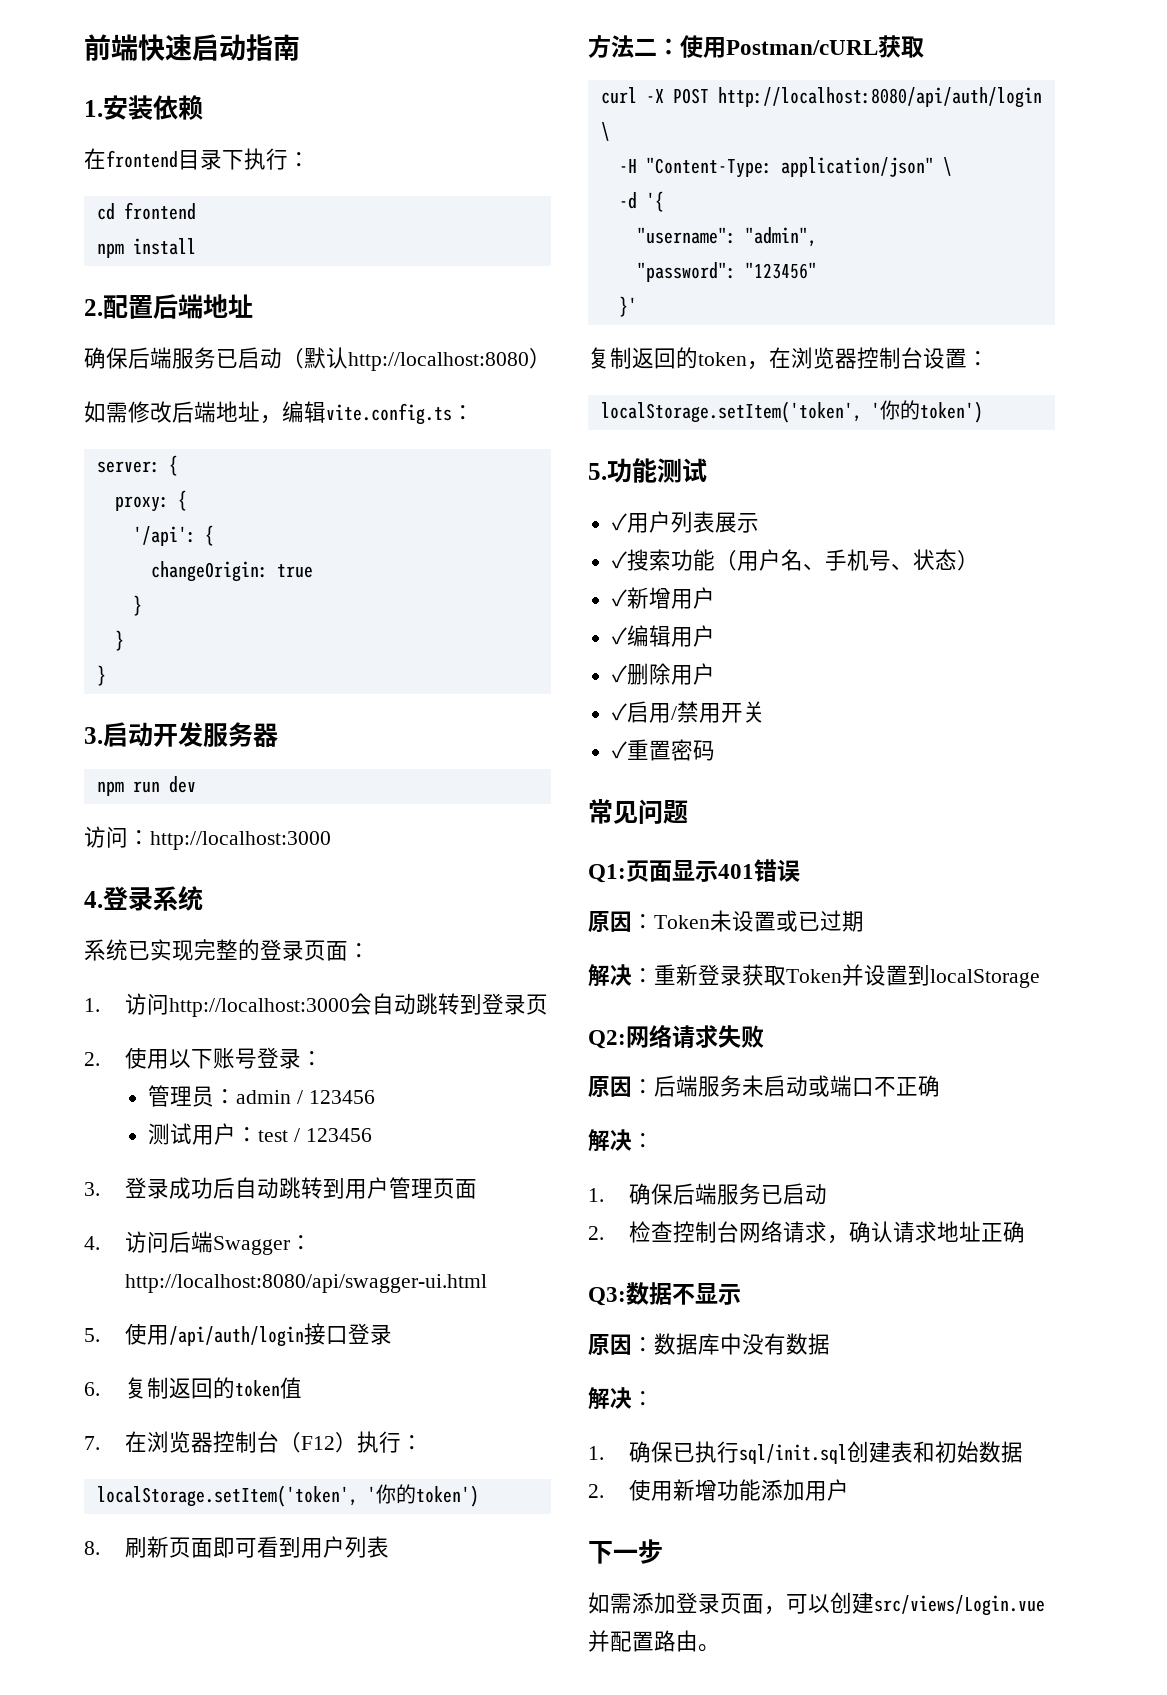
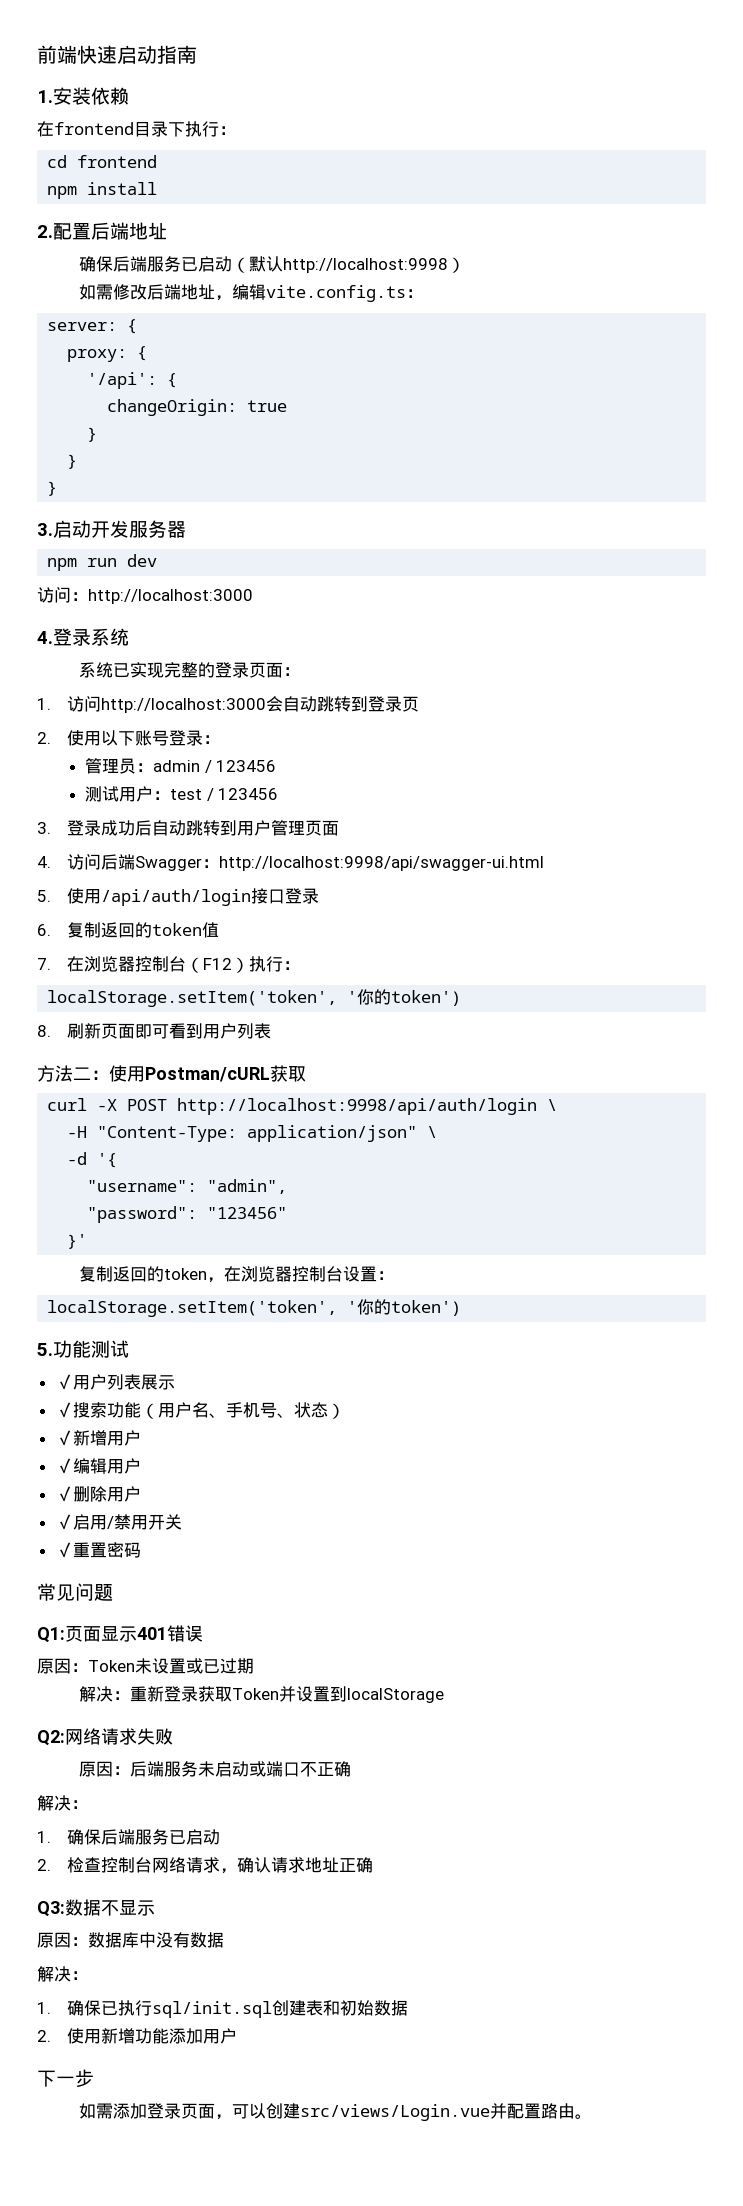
[348,352,529,371] http://localhost:8080 -> [282,258,448,273] http://localhost:9998
[124,1274,487,1293] http://localhost:8080/api/swagger-ui.html -> [218,856,544,871] http://localhost:9998/api/swagger-ui.html
[717,87,1042,108] http://localhost:8080/api/auth/login -> [177,1098,538,1115] http://localhost:9998/api/auth/login

